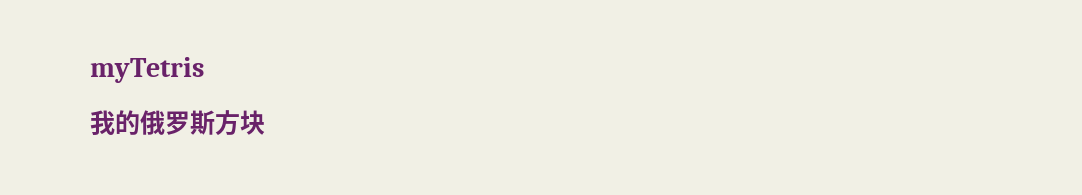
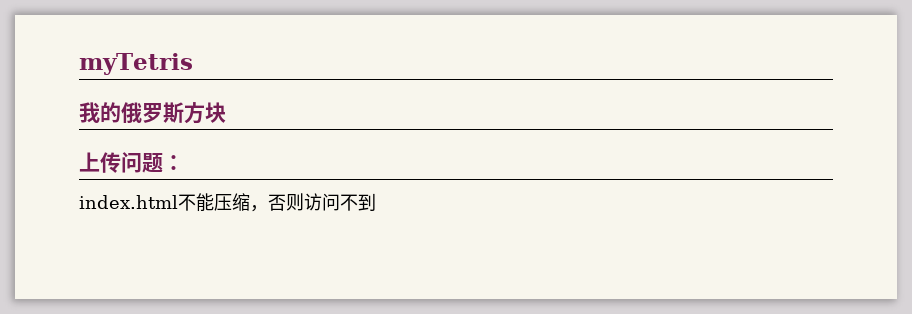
(265, 122) none -> [79,152,184,173] [79,193,376,212] // 上传问题： // index.html不能压缩，否则访问不到

